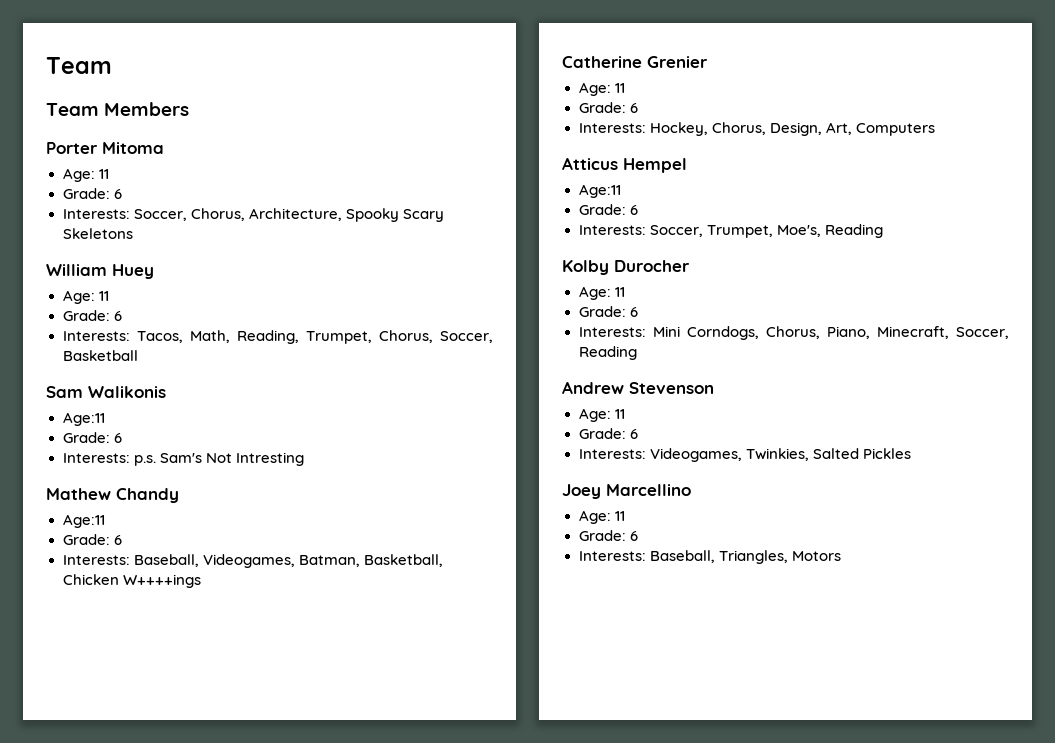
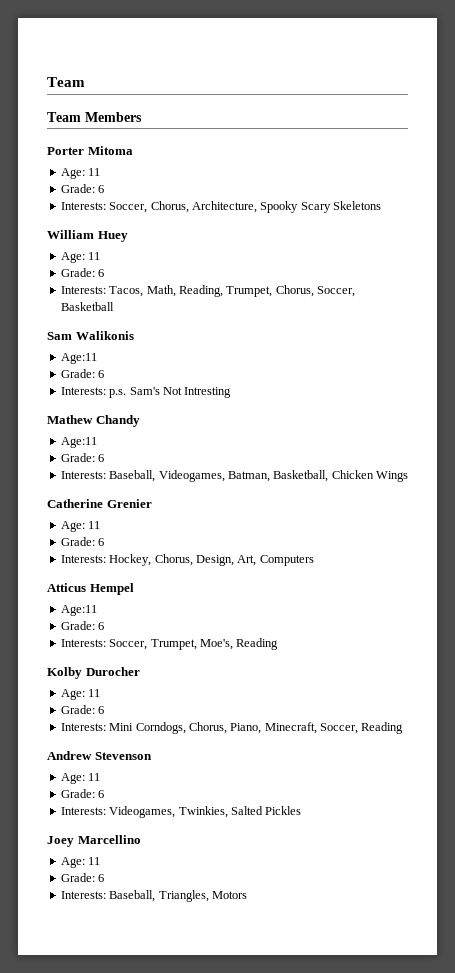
[122,574,201,588] W++++ings -> [376,471,408,482] Wings

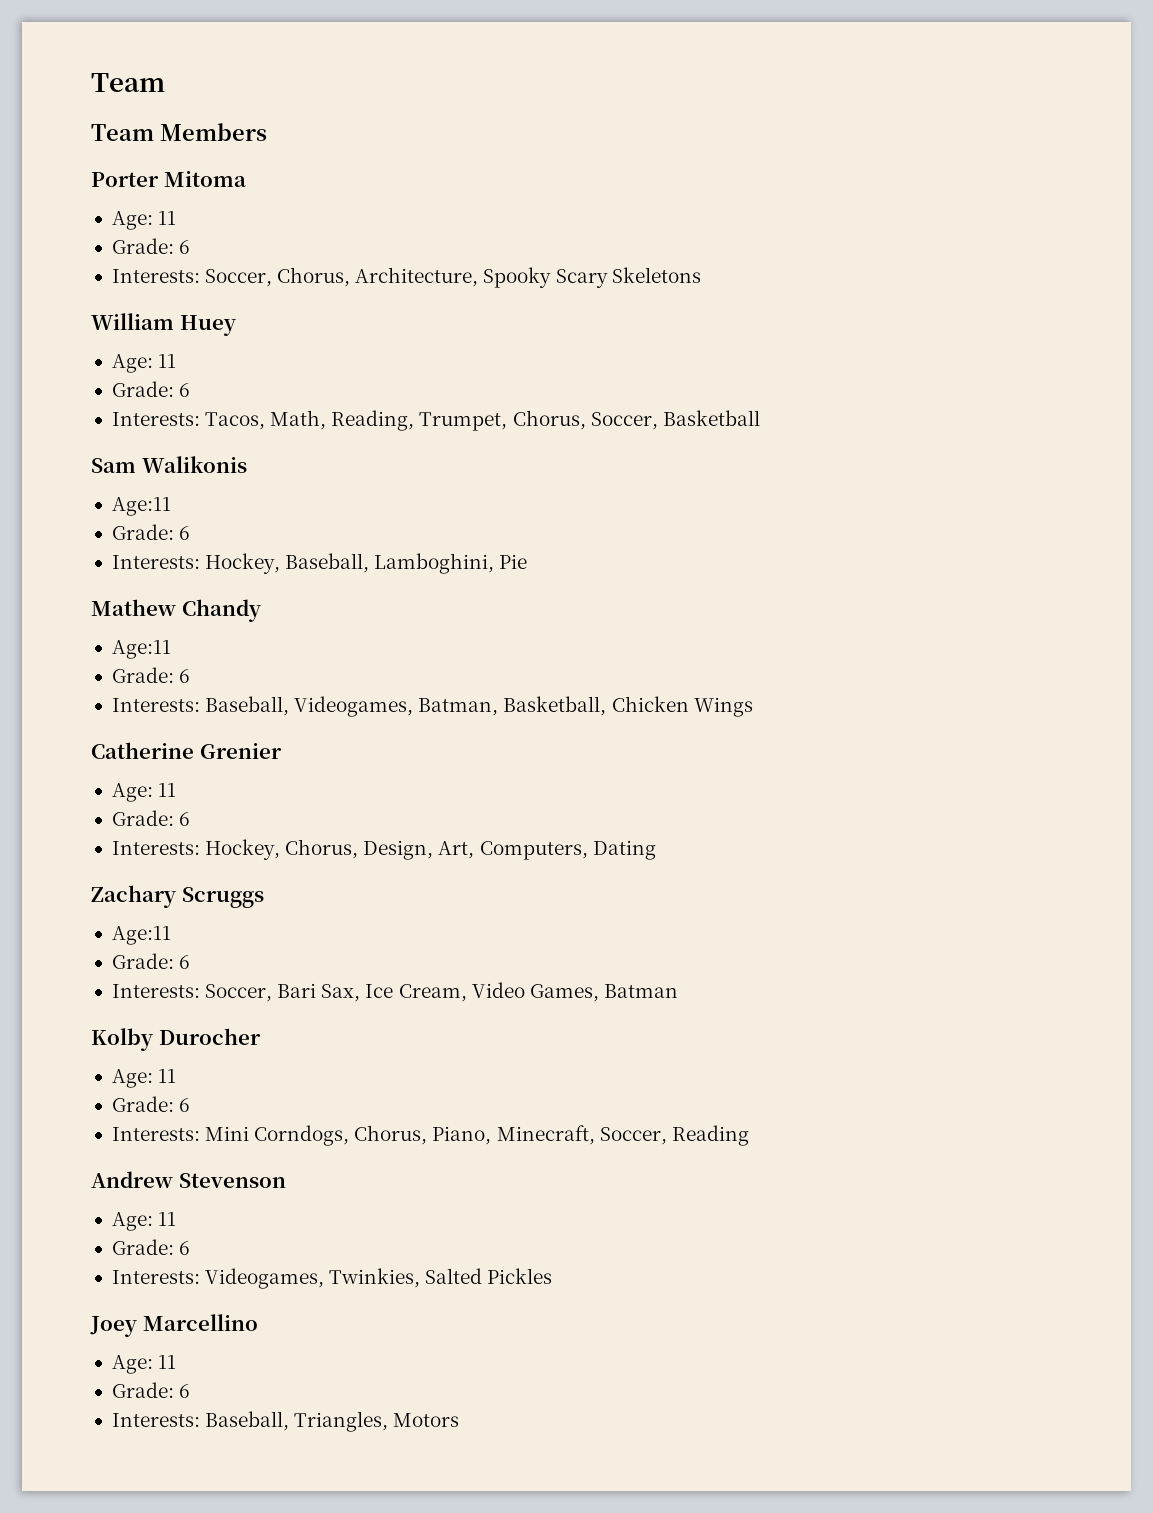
[109,387,232,398] p.s. Sam's Not Intresting -> [205,553,528,574] Hockey, Baseball, Lamboghini, Pie
[259,555,314,566] [47,583,134,595] Computers // Atticus Hempel -> [479,840,656,860] [91,885,264,908] Computers, Dating // Zachary Scruggs
[150,638,279,650] Trumpet, Moe's, Reading -> [277,982,678,1002] Bari Sax, Ice Cream, Video Games, Batman

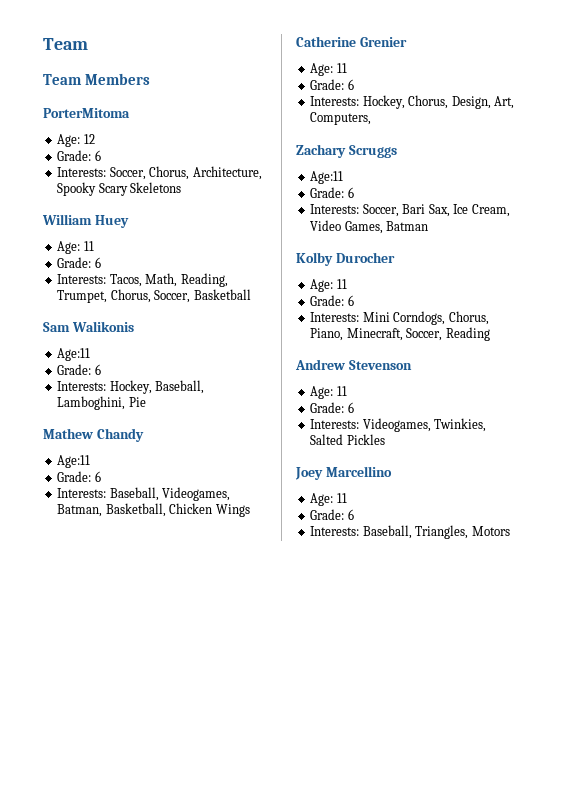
[91,171,246,187] [111,211,177,230] Porter Mitoma // Age: 11 -> [43,108,130,118] [57,134,95,147] PorterMitoma // Age: 12
[592,840,656,860] Dating -> (372, 118) none

